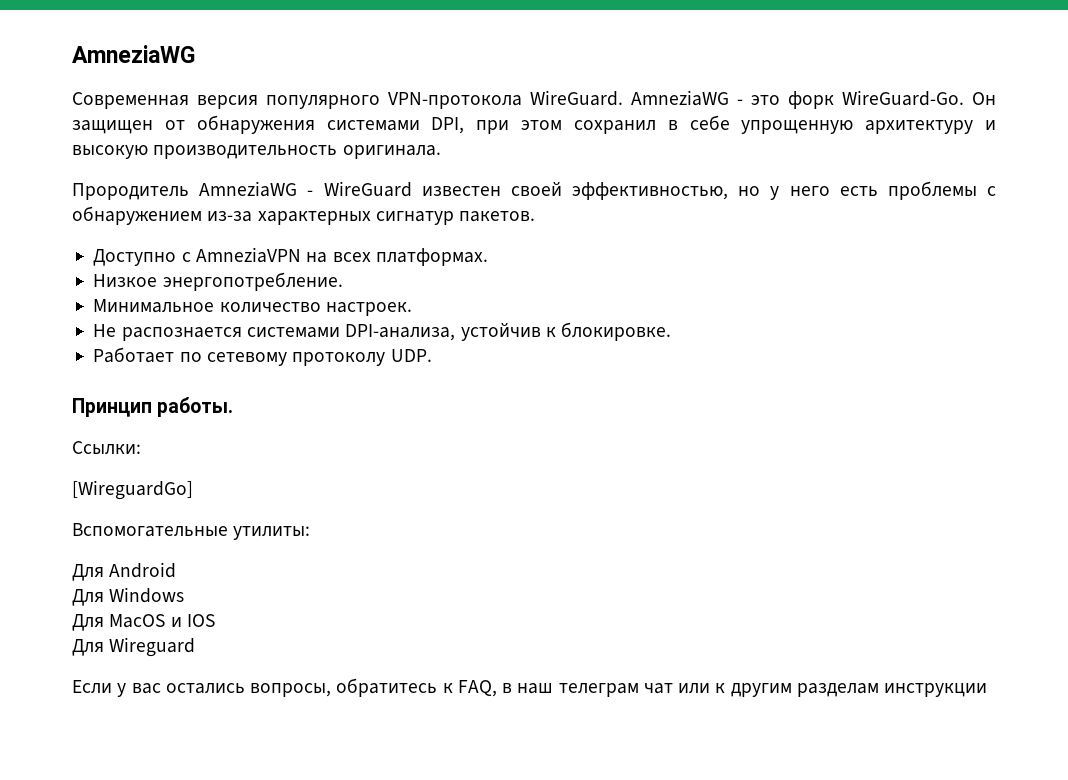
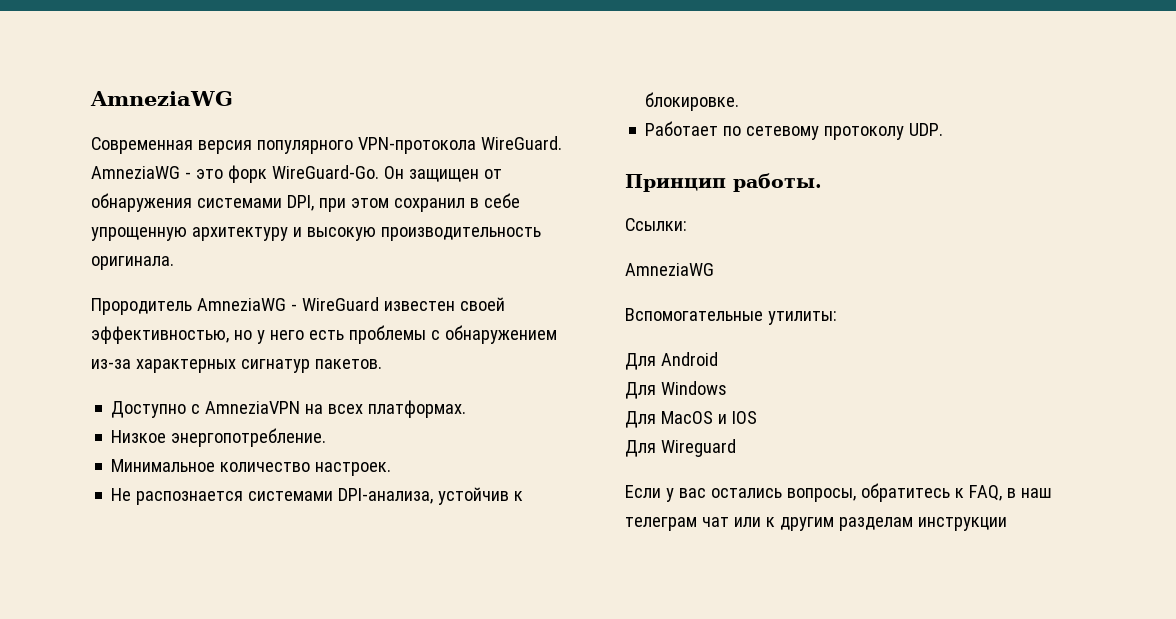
[72,480,193,500] [WireguardGo] -> [625,263,714,276] AmneziaWG

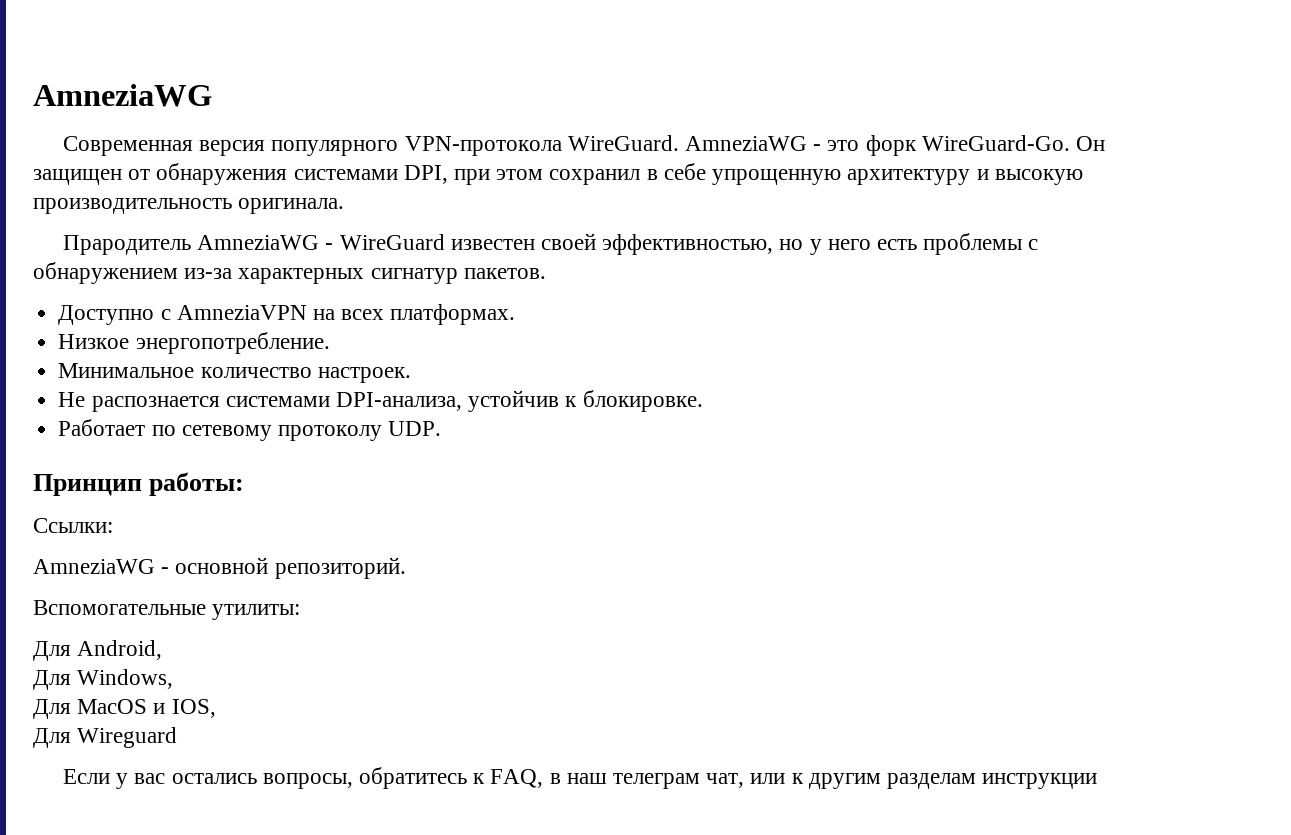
[91,298,192,315] Прородитель -> [62,235,191,255] Прародитель
[733,173,822,192] работы. -> [149,472,245,496] работы:
(714, 269) none -> [161,557,406,579] - основной репозиторий.
[660,352,718,366] [625,381,727,399] Android // Для Windows -> [77,640,163,660] [33,669,174,690] Android, // Для Windows,
[731,411,757,424] IOS -> [171,699,216,718] IOS,
[701,517,729,527] чат -> [706,773,745,788] чат,

